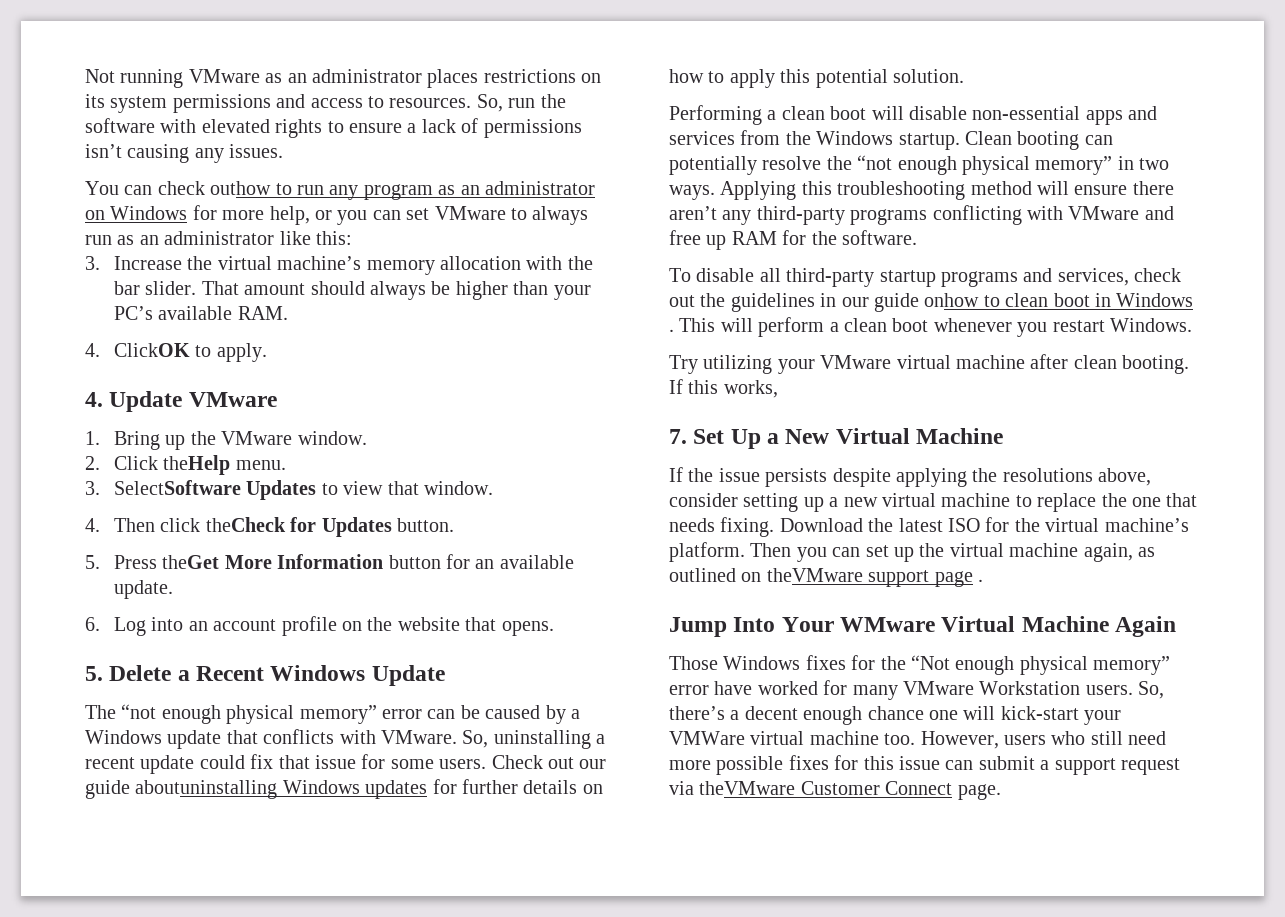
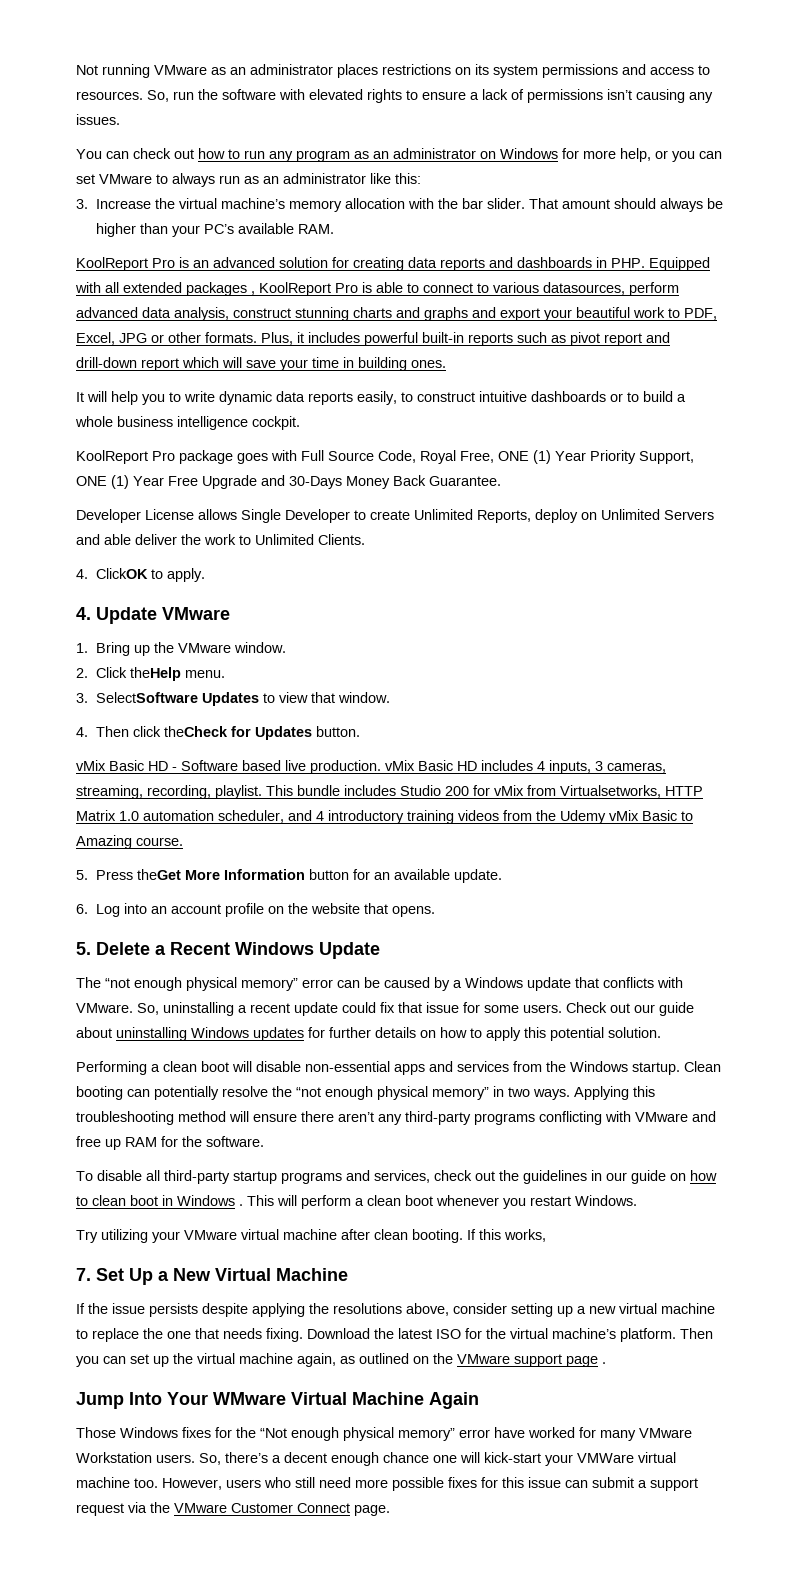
[210,181,272,195] outhow -> [174,148,225,159] out how
(288, 313) none -> [76,257,710,271] [75,282,679,296] [76,307,717,321] [76,332,670,346] [76,357,446,371] [76,391,686,405] [75,416,300,430] [76,450,694,464] [76,475,501,489] [76,509,714,523] [76,534,365,545] // KoolReport Pro is an advanced solution for creating data reports and dashboards in PHP. Equipped with all extended packages , KoolReport Pro is able to connect to various datasources, perform advanced data analysis, construct stunning charts and graphs and export your beautiful work to PDF, Excel, JPG or other formats. Plus, it includes powerful built-in reports such as pivot report and drill-down report which will save your time in building ones. // It will help you to write dynamic data reports easily, to construct intuitive dashboards or to build a whole business intelligence cockpit. // KoolReport Pro package goes with Full Source Code, Royal Free, ONE (1) Year Priority Support, ONE (1) Year Free Upgrade and 30-Days Money Back Guarantee. // Developer License allows Single Developer to create Unlimited Reports, deploy on Unlimited Servers and able deliver the work to Unlimited Clients.
(455, 525) none -> [76,760,666,774] [76,785,703,799] [76,810,693,824] [76,835,183,849] // vMix Basic HD - Software based live production. vMix Basic HD includes 4 inputs, 3 cameras, streaming, recording, playlist. This bundle includes Studio 200 for vMix from Virtualsetworks, HTTP Matrix 1.0 automation scheduler, and 4 introductory training videos from the Udemy vMix Basic to Amazing course.
[135,780,278,799] aboutuninstalling -> [76,1027,187,1041] about uninstalling
[924,293,980,307] onhow -> [670,1170,717,1181] on how
[766,568,863,582] theVMware -> [433,1353,510,1364] the VMware
[699,781,796,795] theVMware -> [150,1502,227,1513] the VMware

